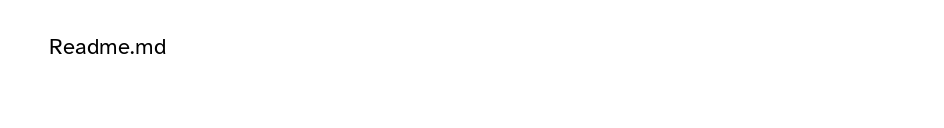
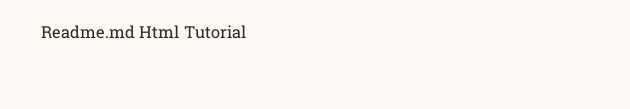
(166, 46) none -> [139,25,246,39] Html Tutorial

